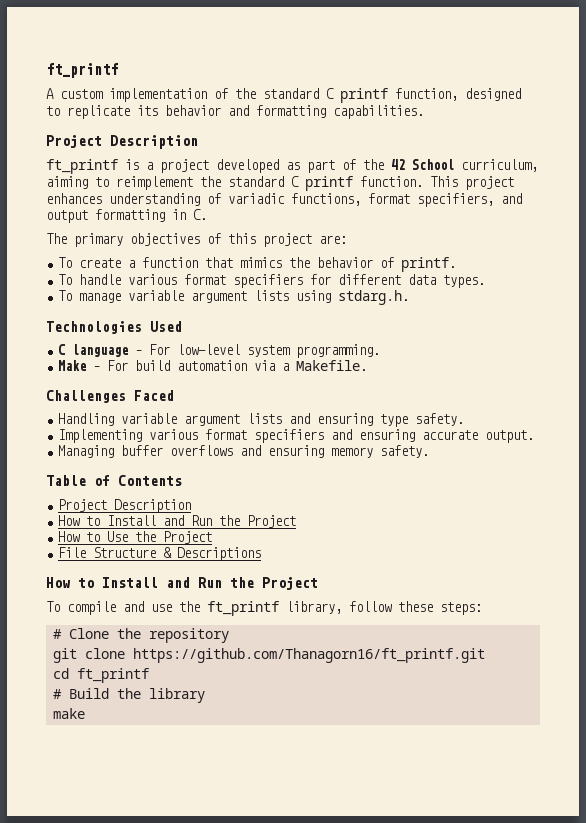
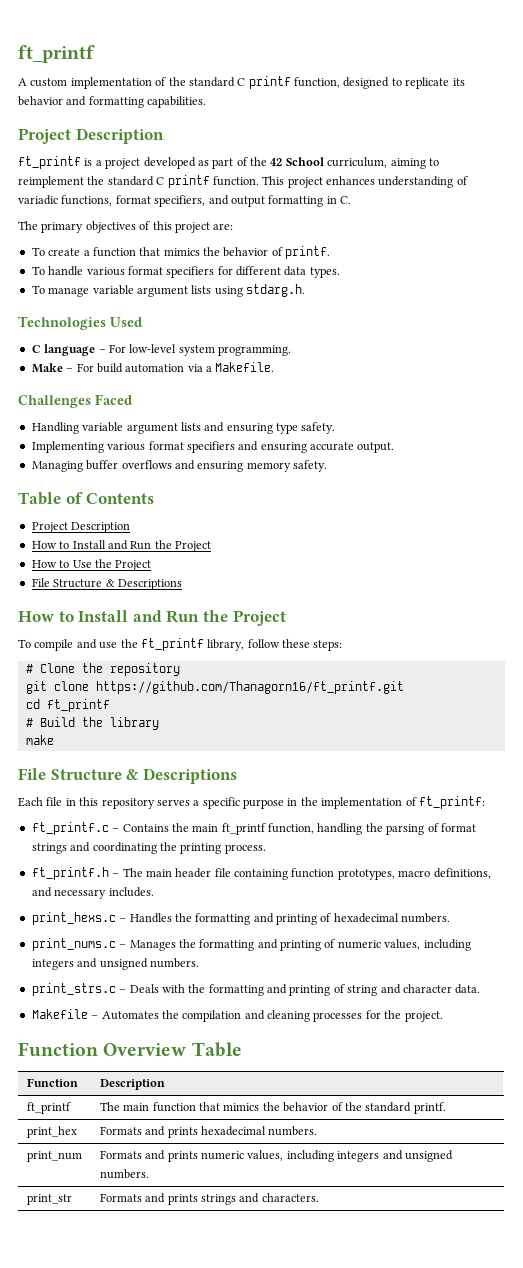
(85, 713) none -> [18,768,237,784] [18,796,485,809] [31,822,476,835] [31,842,266,854] [31,867,491,880] [31,887,154,899] [31,912,451,925] [31,938,471,951] [31,958,199,970] [31,983,481,996] [31,1009,443,1022] [18,1042,242,1057] [26,1078,78,1087] [99,1079,165,1090] [26,1102,71,1114] [99,1102,446,1114] [26,1126,77,1138] [99,1126,318,1138] [26,1151,82,1162] [99,1150,453,1162] [99,1169,149,1179] [26,1194,72,1205] [99,1193,319,1205] // File Structure & Descriptions // Each file in this repository serves a specific purpose in the implementation of ft_printf: // ft_printf.c – Contains the main ft_printf function, handling the parsing of format strings and coordinating the printing process. // ft_printf.h – The main header file containing function prototypes, macro definitions, and necessary includes. // print_hexs.c – Handles the formatting and printing of hexadecimal numbers. // print_nums.c – Manages the formatting and printing of numeric values, including integers and unsigned numbers. // print_strs.c – Deals with the formatting and printing of string and character data. // Makefile – Automates the compilation and cleaning processes for the project. // Function Overview Table // Function | Description // ft_printf | The main function that mimics the behavior of the standard printf. // print_hex | Formats and prints hexadecimal numbers. // print_num | Formats and prints numeric values, including integers and unsigned numbers. // print_str | Formats and prints strings and characters.

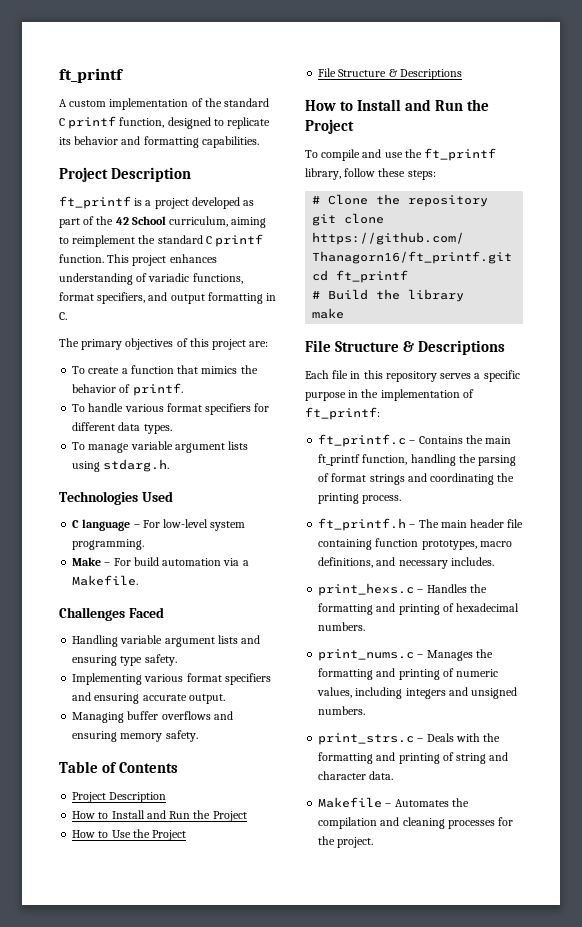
[18,1042,242,1057] [26,1078,78,1087] [99,1079,165,1090] [26,1102,71,1114] [99,1102,446,1114] [26,1126,77,1138] [99,1126,318,1138] [26,1151,82,1162] [99,1150,453,1162] [99,1169,149,1179] [26,1194,72,1205] [99,1193,319,1205] // Function Overview Table // Function | Description // ft_printf | The main function that mimics the behavior of the standard printf. // print_hex | Formats and prints hexadecimal numbers. // print_num | Formats and prints numeric values, including integers and unsigned numbers. // print_str | Formats and prints strings and characters. -> (374, 842) none

